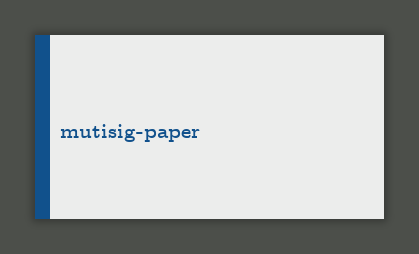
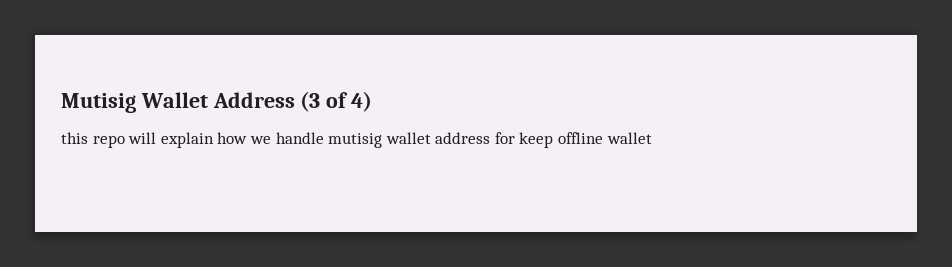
[60,124,200,142] mutisig-paper -> [61,91,373,113] [61,132,652,148] Mutisig Wallet Address (3 of 4) // this repo will explain how we handle mutisig wallet address for keep offline wallet

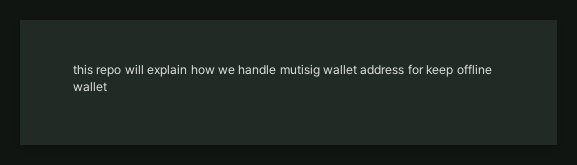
[61,91,373,113] Mutisig Wallet Address (3 of 4) // -> (73, 69) none

